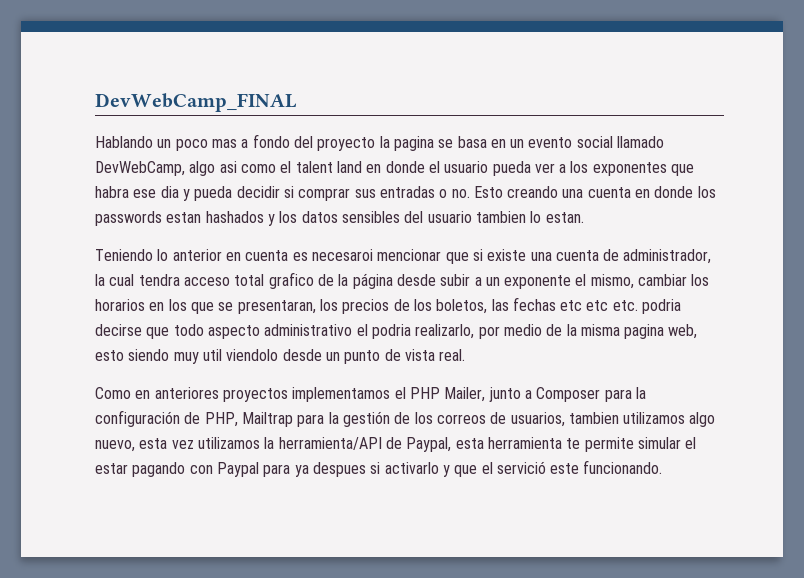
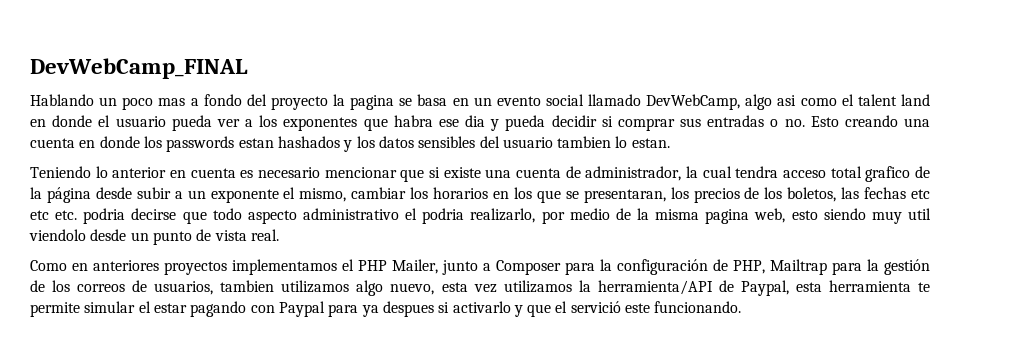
[311,249,373,261] necesaroi -> [258,167,320,178] necesario

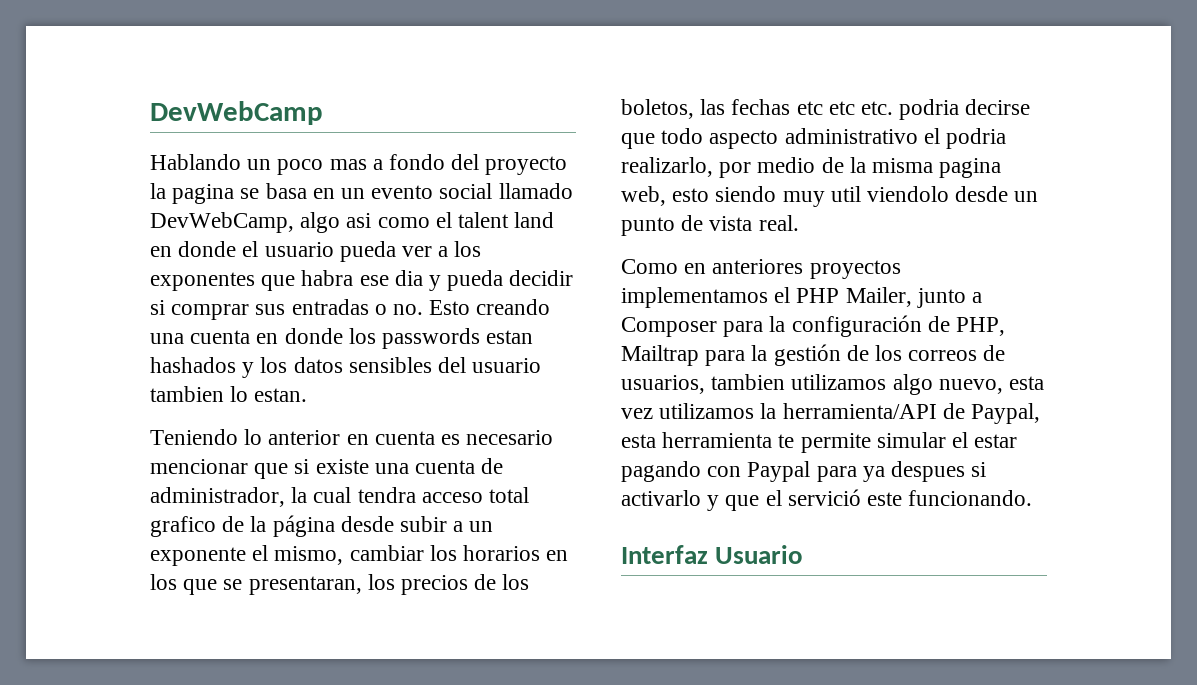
[30,58,248,79] DevWebCamp_FINAL -> [150,101,323,125] DevWebCamp
(742, 307) none -> [621,545,804,564] // Interfaz Usuario

